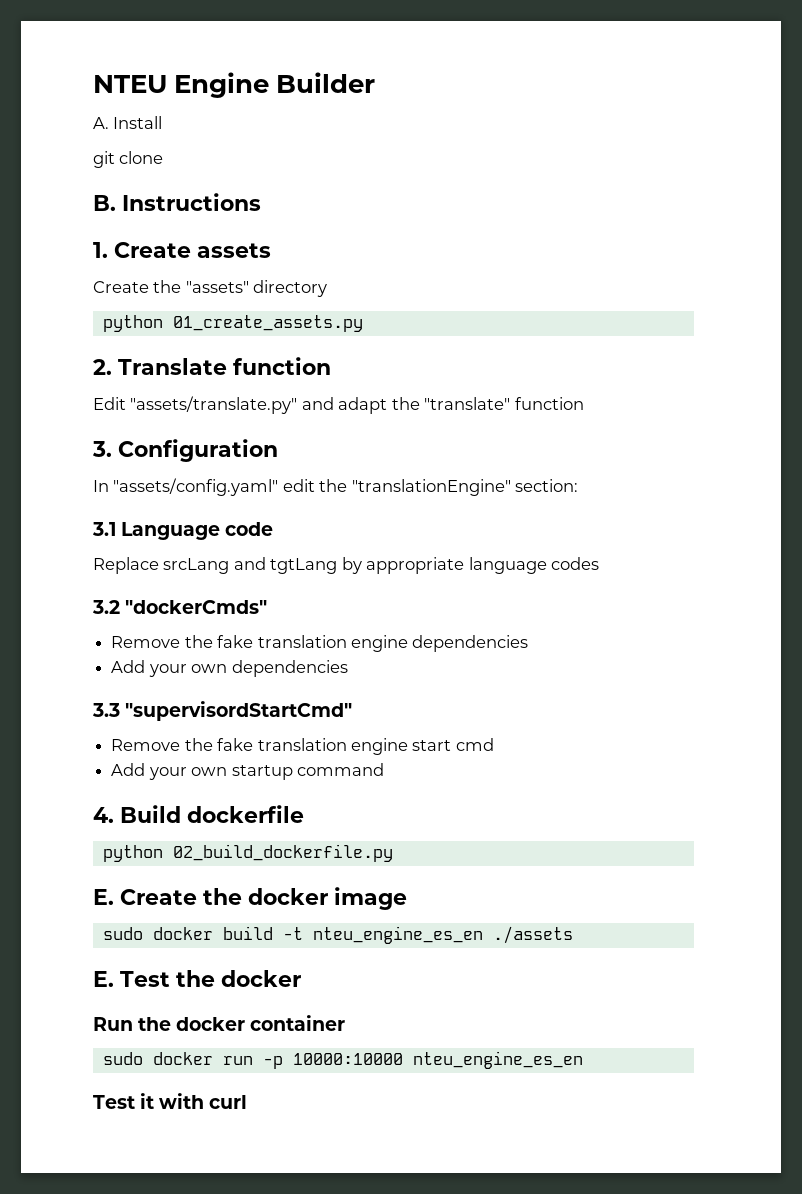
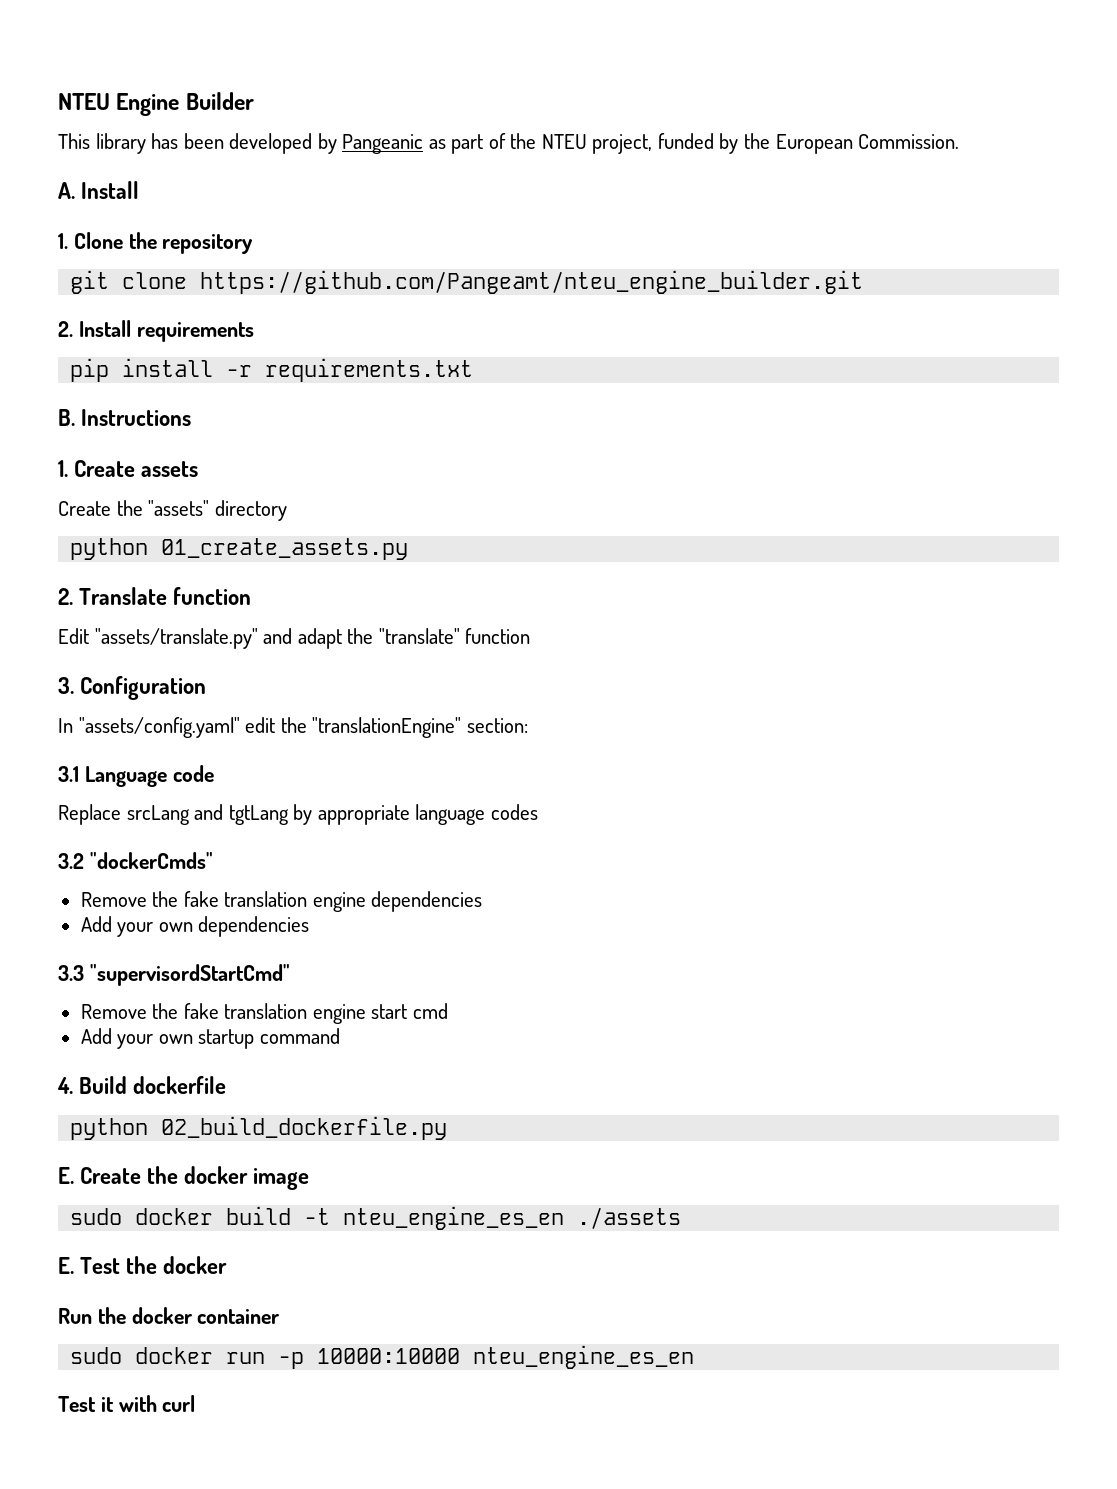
[93,116,163,129] [93,151,164,168] A. Install // git clone -> [58,133,960,154] [58,181,140,199] [58,232,254,254] [70,270,864,294] [58,320,254,342] [70,358,474,382] This library has been developed by Pangeanic as part of the NTEU project, funded by the European Commission. // A. Install // 1. Clone the repository // git clone https://github.com/Pangeamt/nteu_engine_builder.git // 2. Install requirements // pip install -r requirements.txt

